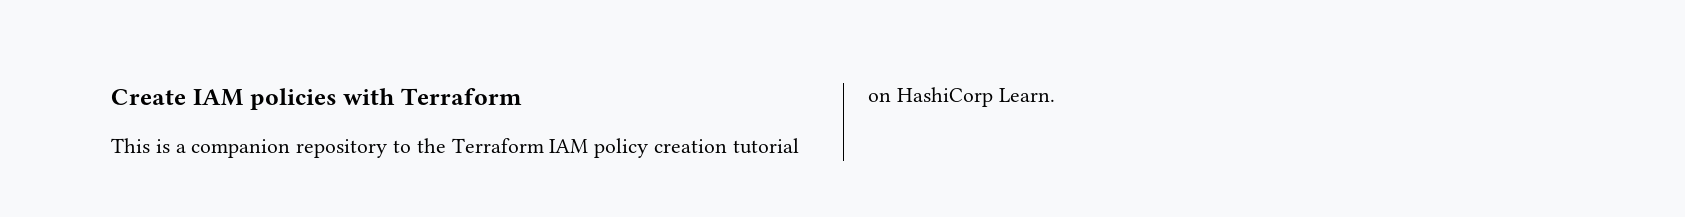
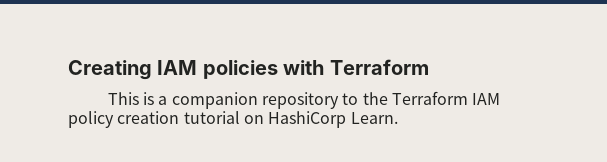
[111,89,186,105] Create -> [68,60,152,80] Creating

